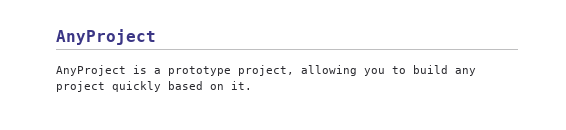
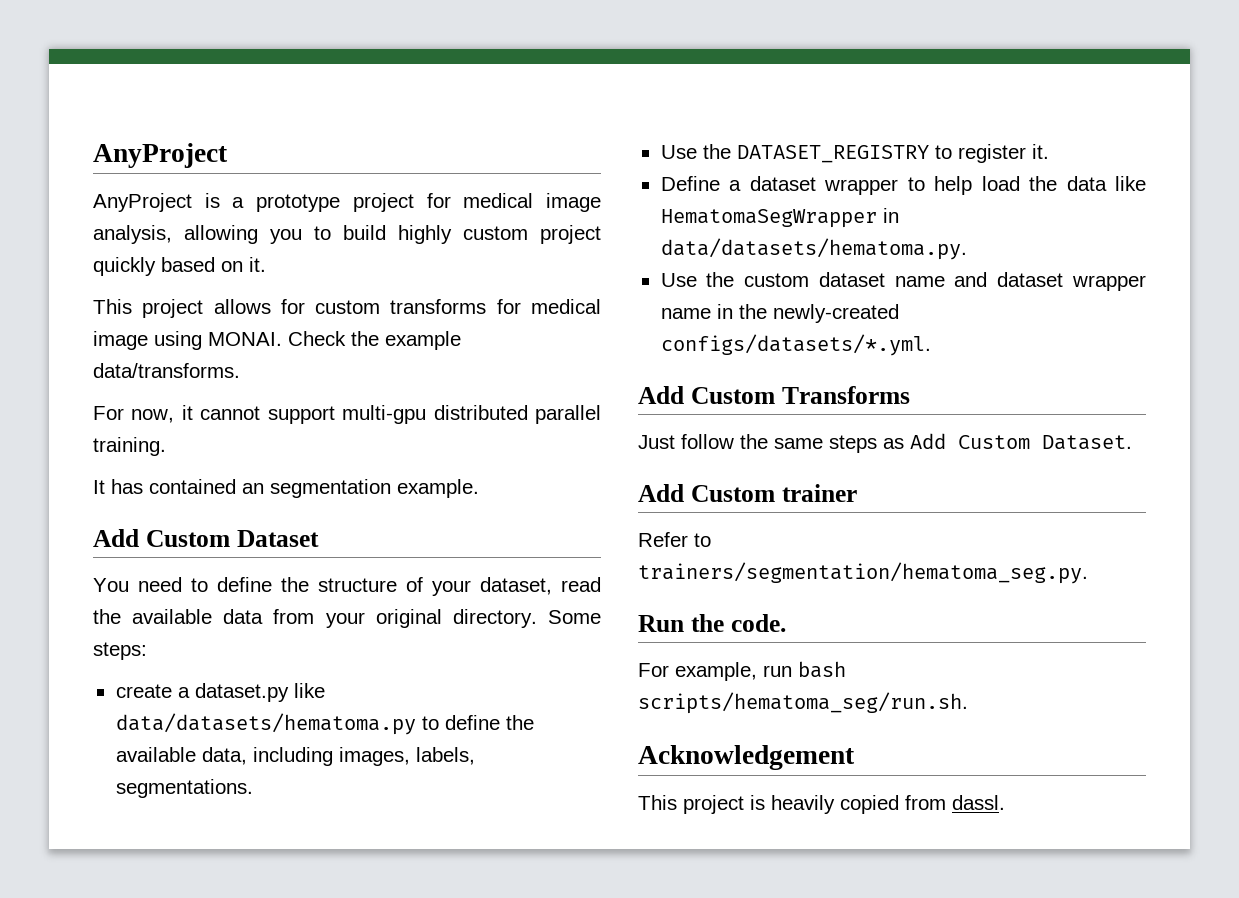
[238,65,294,76] project, -> [352,193,601,212] [93,225,172,244] project for medical image analysis,
[455,68,476,76] any -> [398,225,528,244] highly custom
(252, 85) none -> [93,299,601,318] [93,331,461,350] [93,363,240,378] [93,405,601,424] [93,437,166,456] [93,479,479,498] [93,529,319,547] [93,577,601,596] [93,609,601,628] [93,642,147,660] [115,683,325,702] [115,713,534,735] [115,747,475,766] [115,779,253,798] [660,144,1049,163] [660,176,1146,195] [660,208,899,228] [660,238,967,260] [660,272,1146,291] [660,304,899,323] [660,334,931,356] [638,386,910,404] [638,433,1132,453] [638,484,857,502] [638,532,711,547] [638,562,1088,584] [638,614,786,632] [638,661,846,681] [638,692,968,714] [638,745,855,770] [638,795,1005,814] // This project allows for custom transforms for medical image using MONAI. Check the example data/transforms. // For now, it cannot support multi-gpu distributed parallel training. // It has contained an segmentation example. // Add Custom Dataset // You need to define the structure of your dataset, read the available data from your original directory. Some steps: // create a dataset.py like data/datasets/hematoma.py to define the available data, including images, labels, segmentations. // Use the DATASET_REGISTRY to register it. // Define a dataset wrapper to help load the data like HematomaSegWrapper in data/datasets/hematoma.py. // Use the custom dataset name and dataset wrapper name in the newly-created configs/datasets/*.yml. // Add Custom Transforms // Just follow the same steps as Add Custom Dataset. // Add Custom trainer // Refer to trainers/segmentation/hematoma_seg.py. // Run the code. // For example, run bash scripts/hematoma_seg/run.sh. // Acknowledgement // This project is heavily copied from dassl.

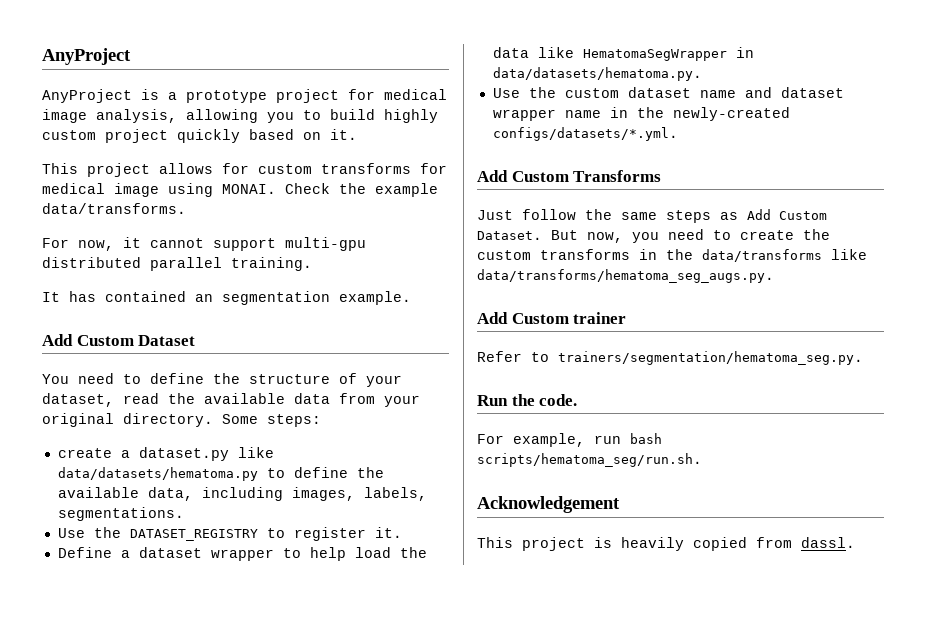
(1132, 442) none -> [551,229,830,243] [477,249,867,262] [477,269,774,283] But now, you need to create the custom transforms in the data/transforms like data/transforms/hematoma_seg_augs.py.

